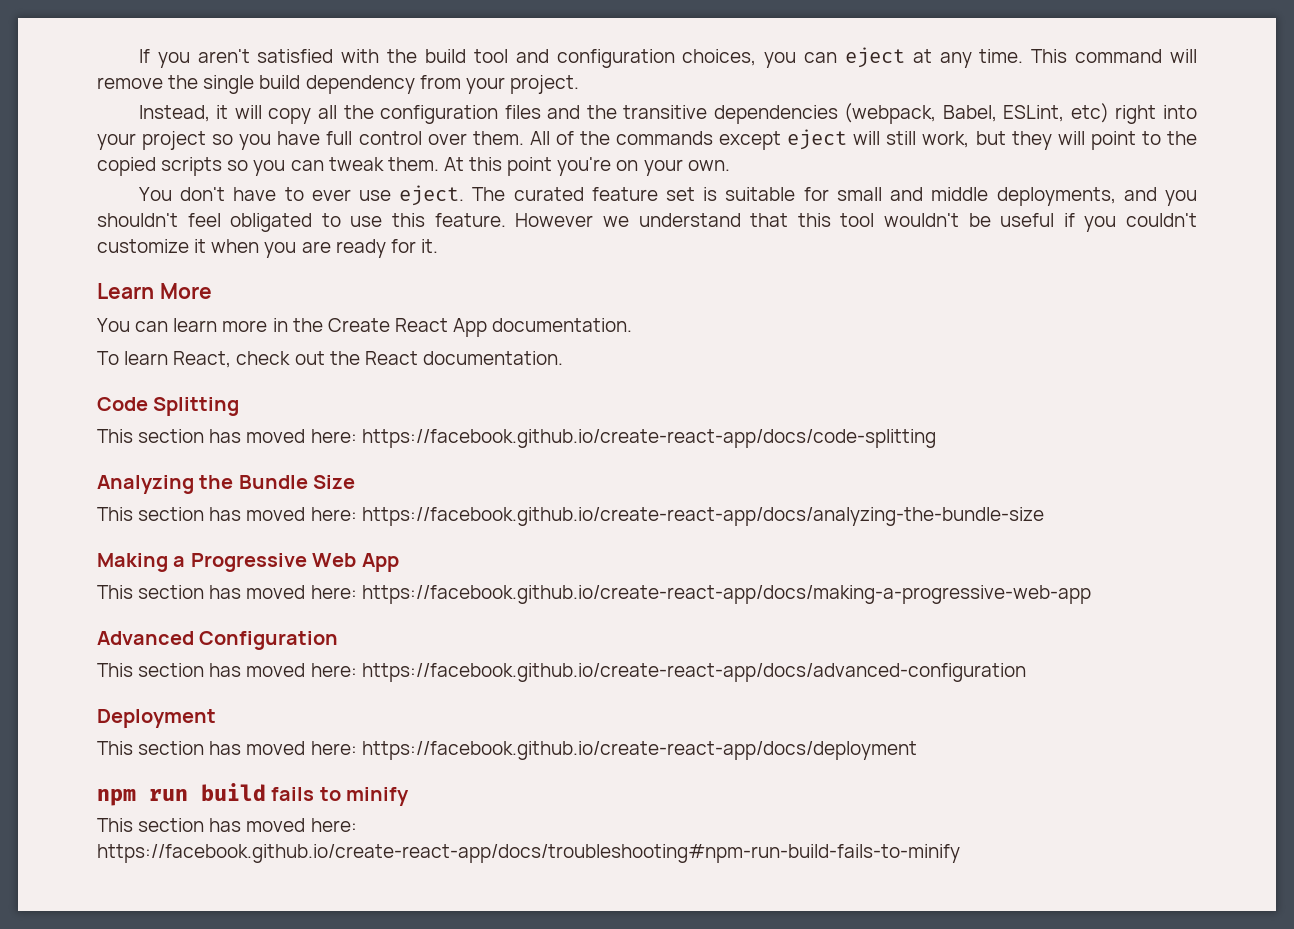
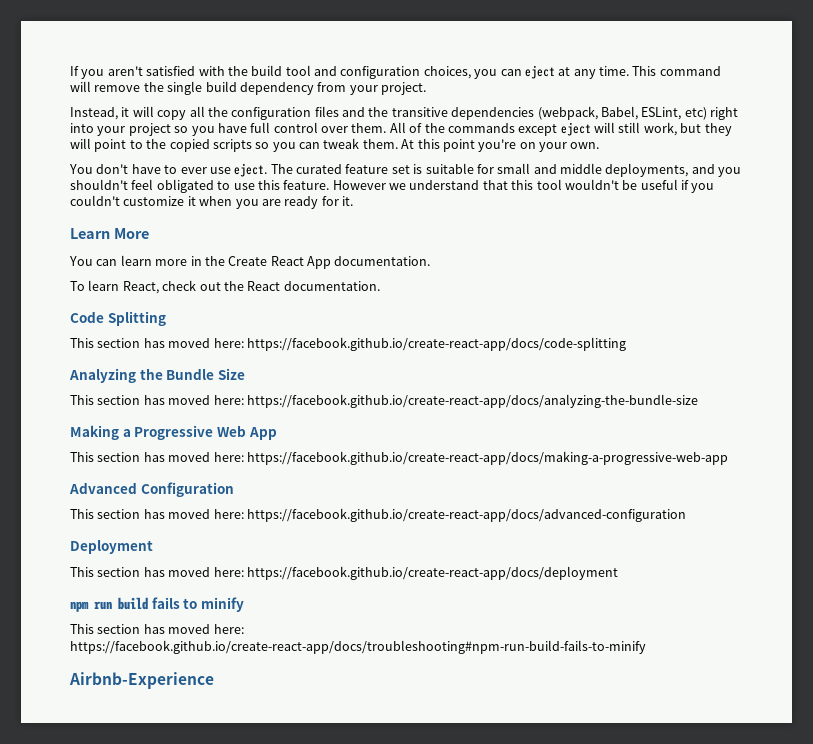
(960, 853) none -> [69,672,214,689] // Airbnb-Experience

